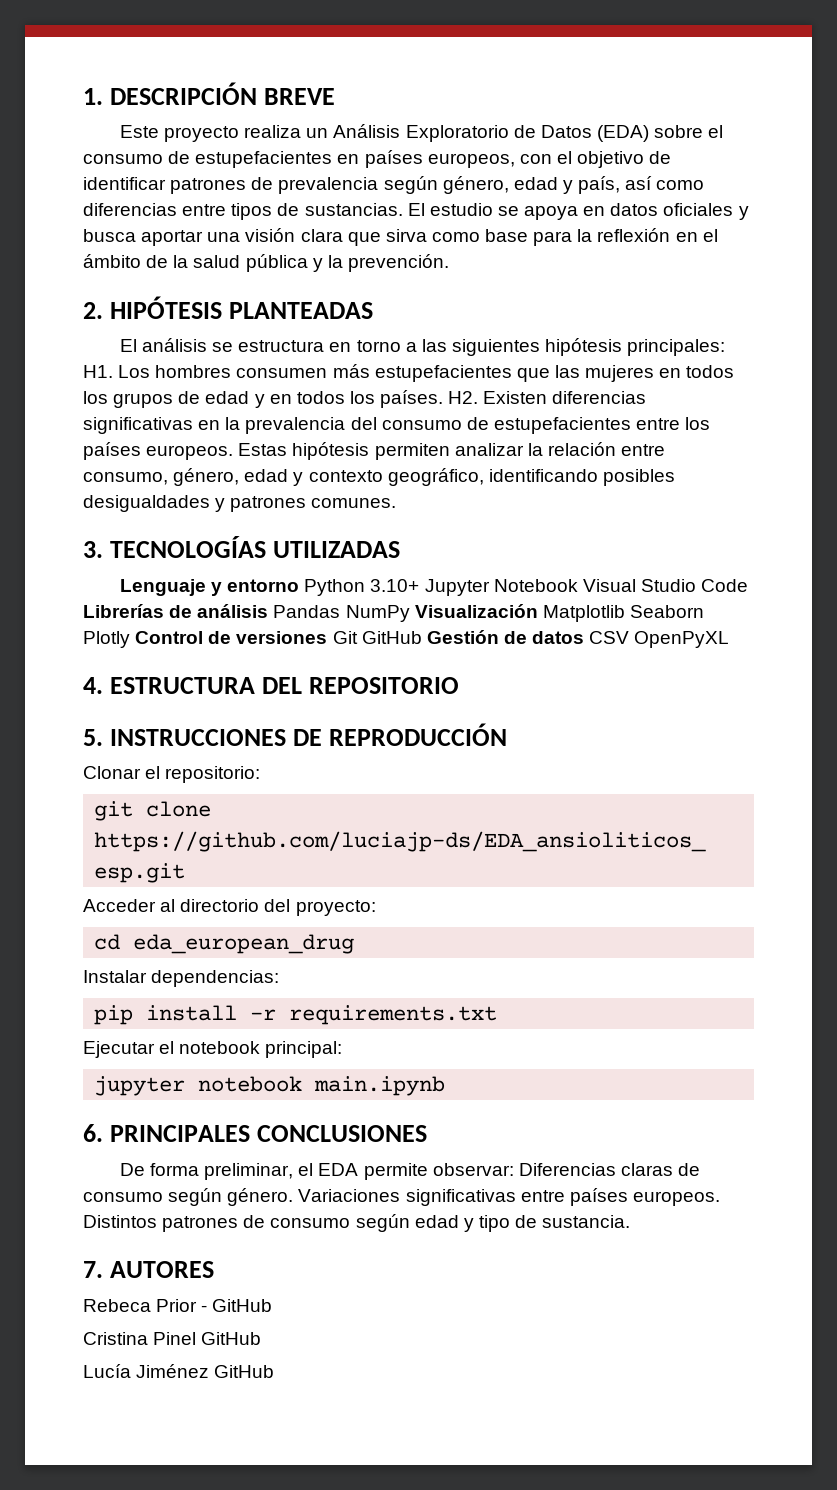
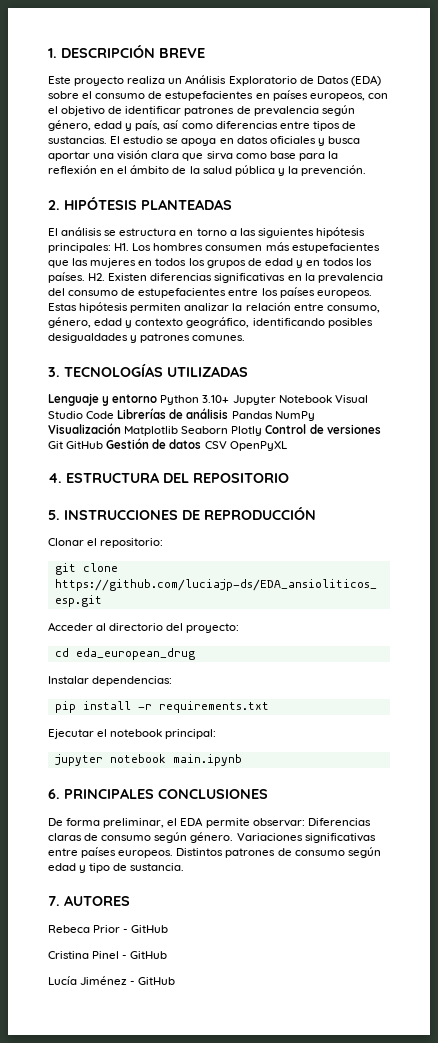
(197, 1338) none -> [122,955,128,959] -
(210, 1371) none -> [130,981,136,985] -

